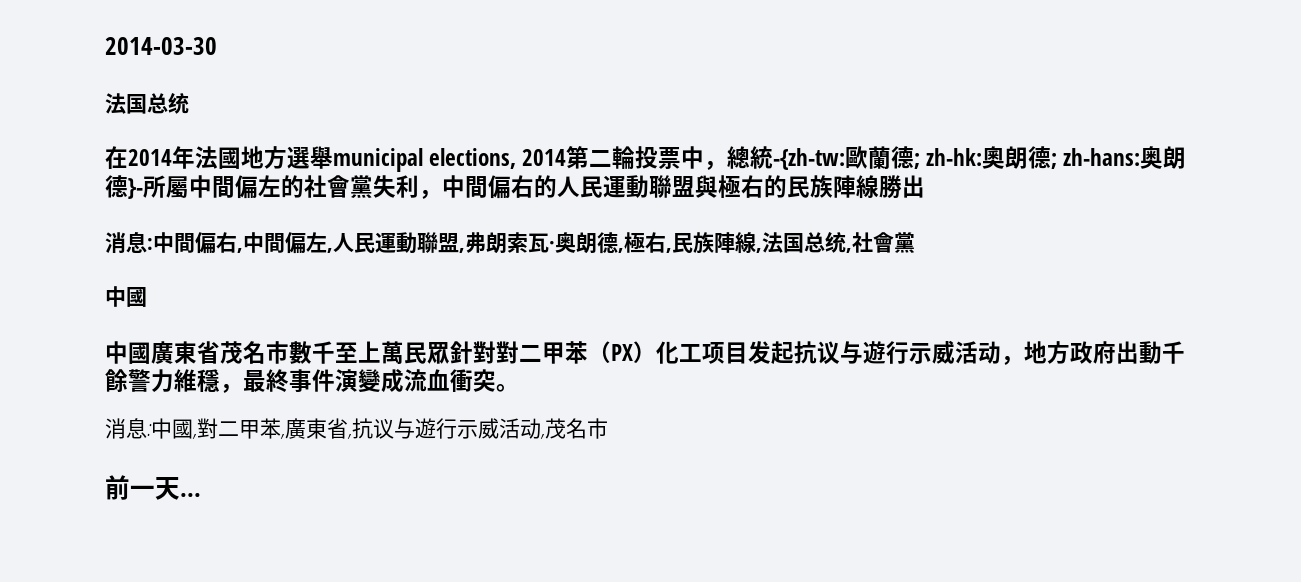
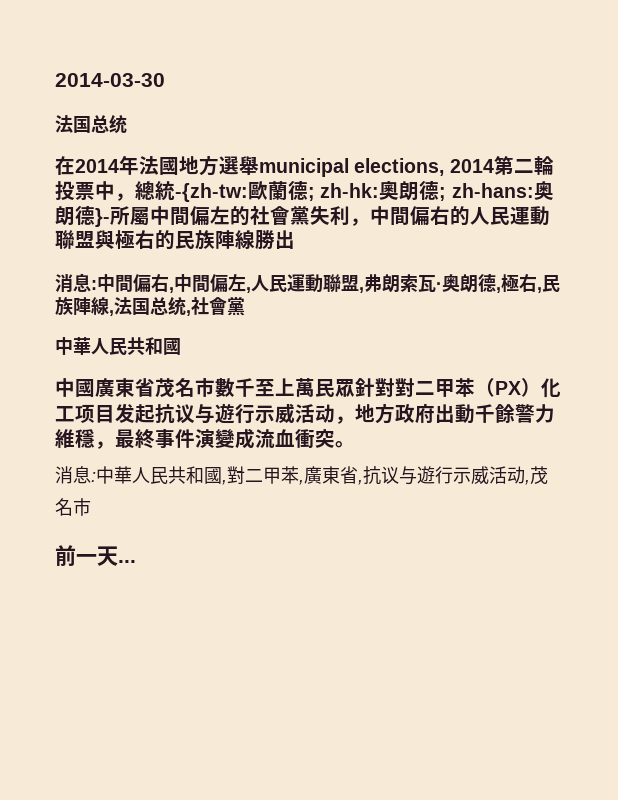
(126, 296) none -> [73,337,163,355] 華人民共和
(172, 428) none -> [114,466,204,485] 華人民共和

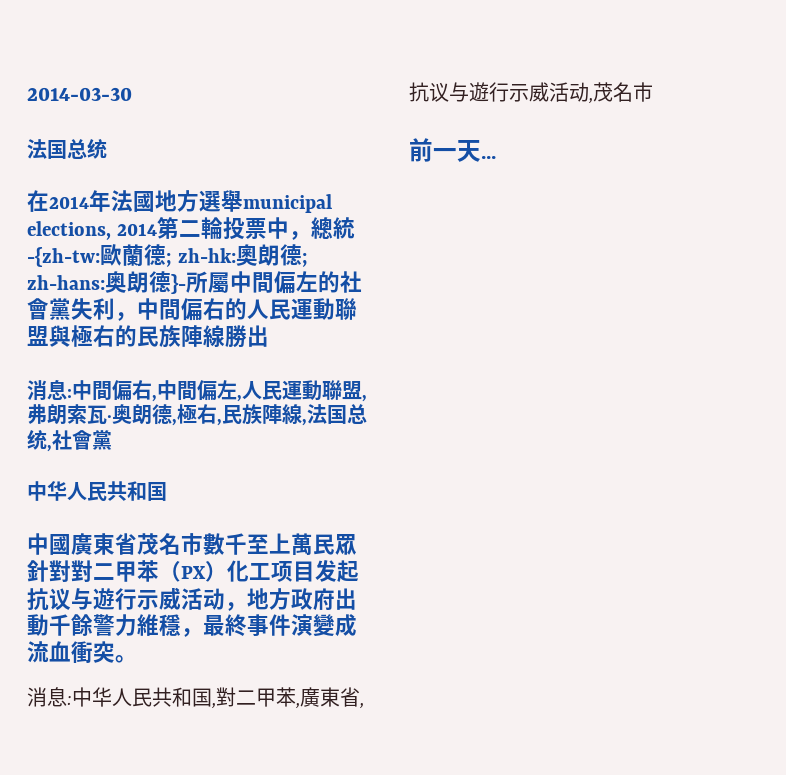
[73,337,181,355] 華人民共和國 -> [47,481,167,501] 华人民共和国
[114,466,222,485] 華人民共和國 -> [92,687,212,707] 华人民共和国

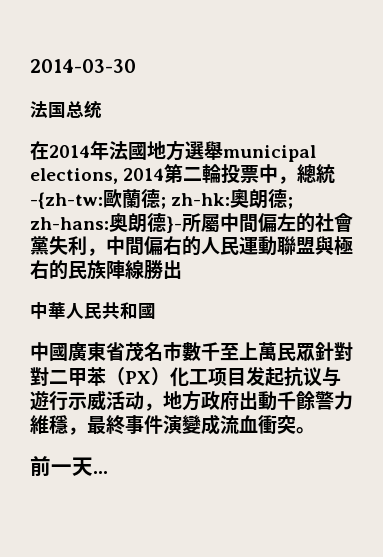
[27,379,367,402] [27,404,367,426] [27,429,112,452] [27,481,167,501] 消息:中間偏右,中間偏左,人民運動聯盟,弗朗索瓦·奥朗德,極右,民族陣線,法国总统,社會黨 // 中华人民共和国 -> [30,302,156,319] 中華人民共和國
[27,687,364,709] [409,82,653,104] // 消息:中华人民共和国,對二甲苯,廣東省,抗议与遊行示威活动,茂名市 -> (315, 430) none

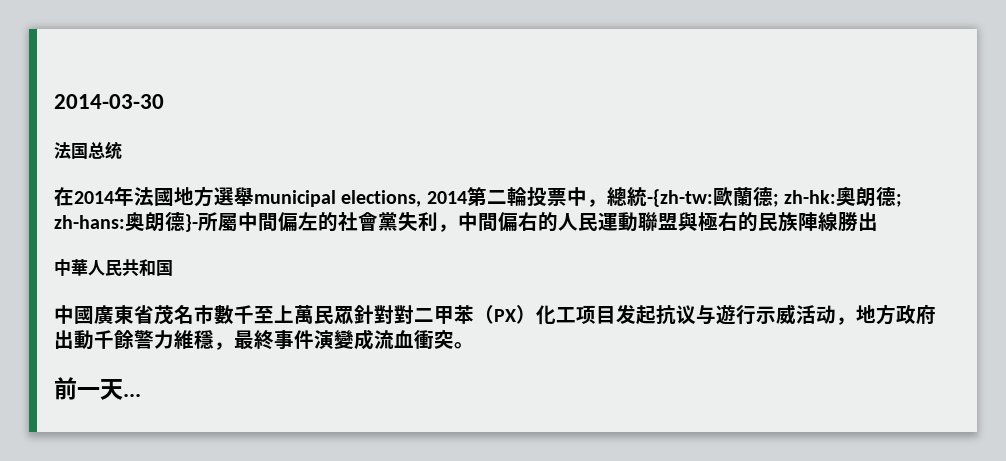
[138,303,156,319] 國 -> [156,260,173,276] 国

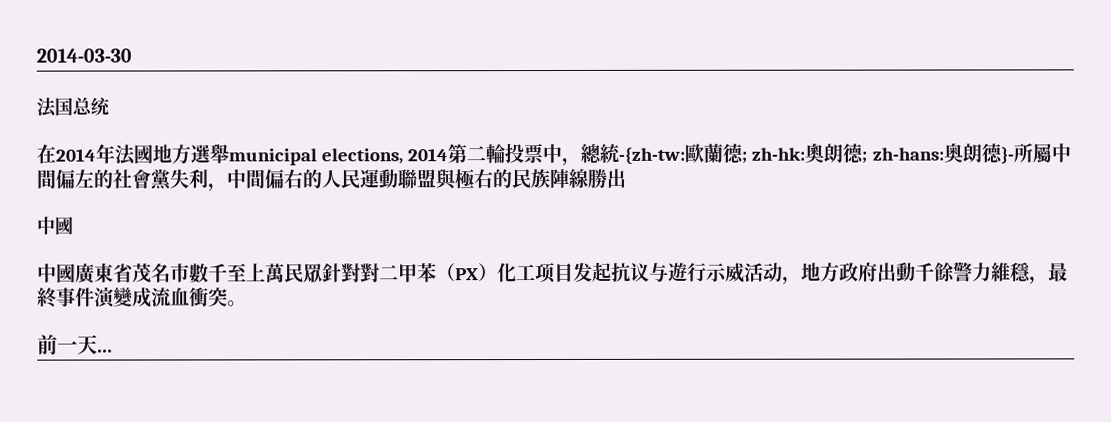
[71,259,173,276] 華人民共和国 -> [55,216,74,235] 國

